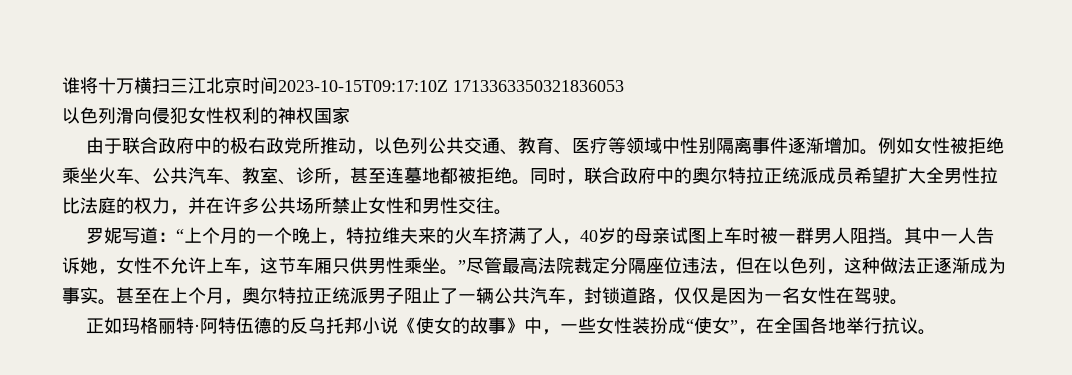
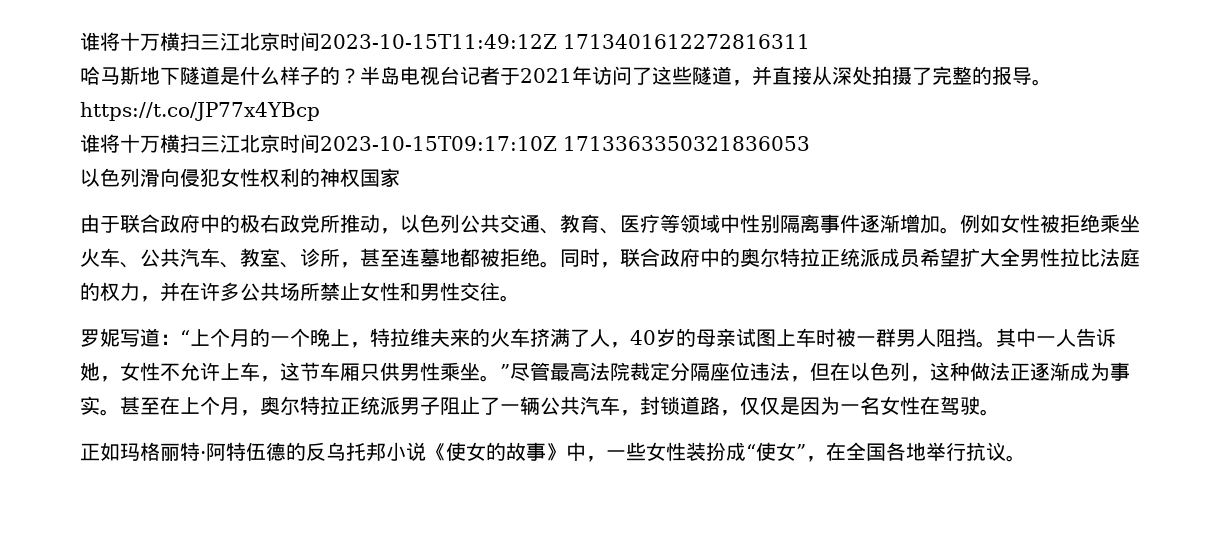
[62,77,278,94] 谁将十万横扫三江北京时间 -> [80,32,810,51] [80,66,1052,86] [80,102,320,121] [80,134,320,153] 谁将十万横扫三江北京时间2023-10-15T11:49:12Z 1713401612272816311 // 哈马斯地下隧道是什么样子的？半岛电视台记者于2021年访问了这些隧道，并直接从深处拍摄了完整的报导。https://t.co/JP77x4YBcp // 谁将十万横扫三江北京时间

